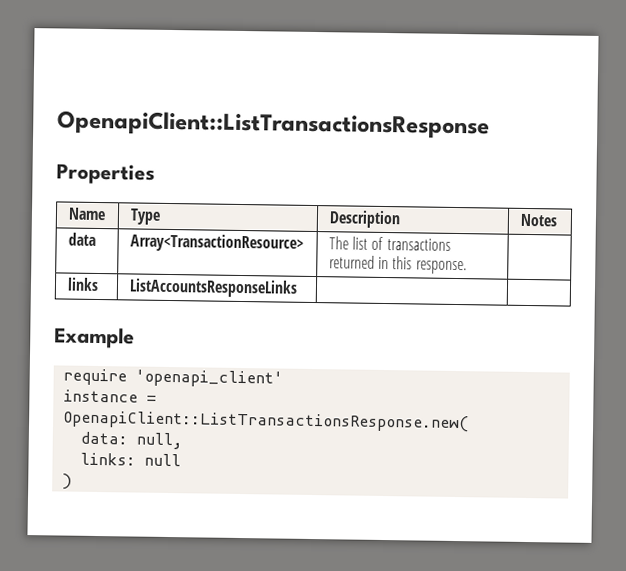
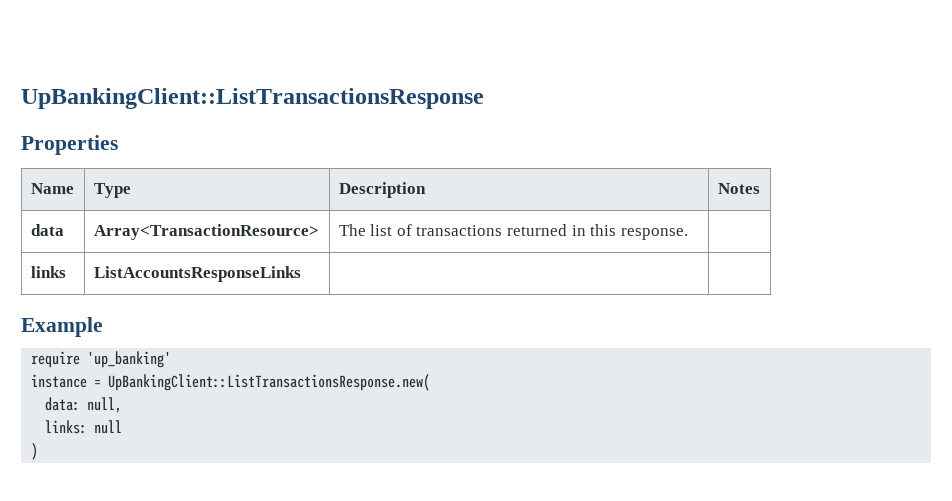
[57,110,490,139] OpenapiClient::ListTransactionsResponse -> [21,88,484,109] UpBankingClient::ListTransactionsResponse
[134,369,283,388] 'openapi_client' -> [87,351,172,368] 'up_banking'
[62,410,469,433] OpenapiClient::ListTransactionsResponse.new( -> [108,374,431,391] UpBankingClient::ListTransactionsResponse.new(

